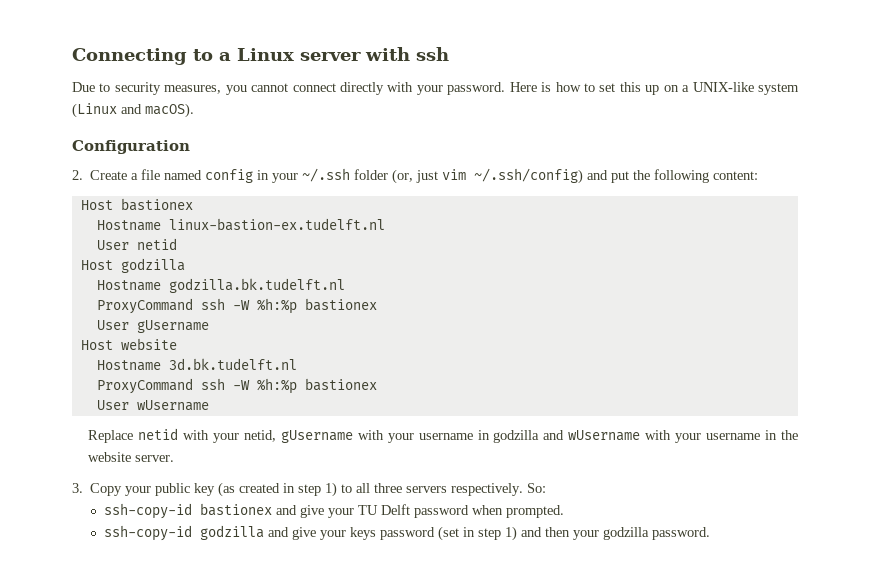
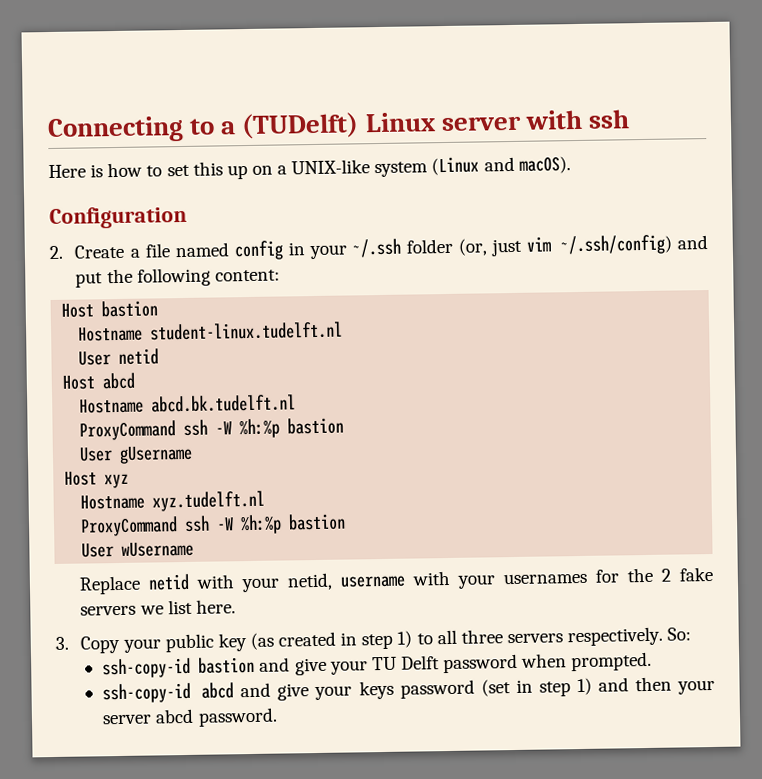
(231, 56) none -> [241,112,360,140] (TUDelft)
[72,82,506,95] Due to security measures, you cannot connect directly with your password. -> (631, 119) none
[120,198,193,211] [96,218,385,231] bastionex // Hostname linux-bastion-ex.tudelft.nl -> [101,300,159,318] [78,321,344,342] bastion // Hostname student-linux.tudelft.nl
[120,258,185,273] [96,278,345,293] [96,298,377,314] godzilla // Hostname godzilla.bk.tudelft.nl // ProxyCommand ssh -W %h:%p bastionex -> [102,372,136,390] [79,394,297,414] [79,417,345,441] abcd // Hostname abcd.bk.tudelft.nl // ProxyCommand ssh -W %h:%p bastion
[120,338,177,350] [96,358,297,371] [96,378,377,394] website // Hostname 3d.bk.tudelft.nl // ProxyCommand ssh -W %h:%p bastionex -> [104,473,130,489] [80,490,266,512] [80,513,347,537] xyz // Hostname xyz.tudelft.nl // ProxyCommand ssh -W %h:%p bastion
[280,430,798,443] [88,452,175,462] gUsername with your username in godzilla and wUsername with your username in the website server. -> [340,566,713,589] [80,599,236,616] username with your usernames for the 2 fake servers we list here.
[200,503,273,516] bastionex -> [198,656,256,674] bastion
[200,525,265,540] godzilla -> [201,682,235,699] abcd
[603,527,650,540] godzilla -> [102,708,195,725] server abcd

